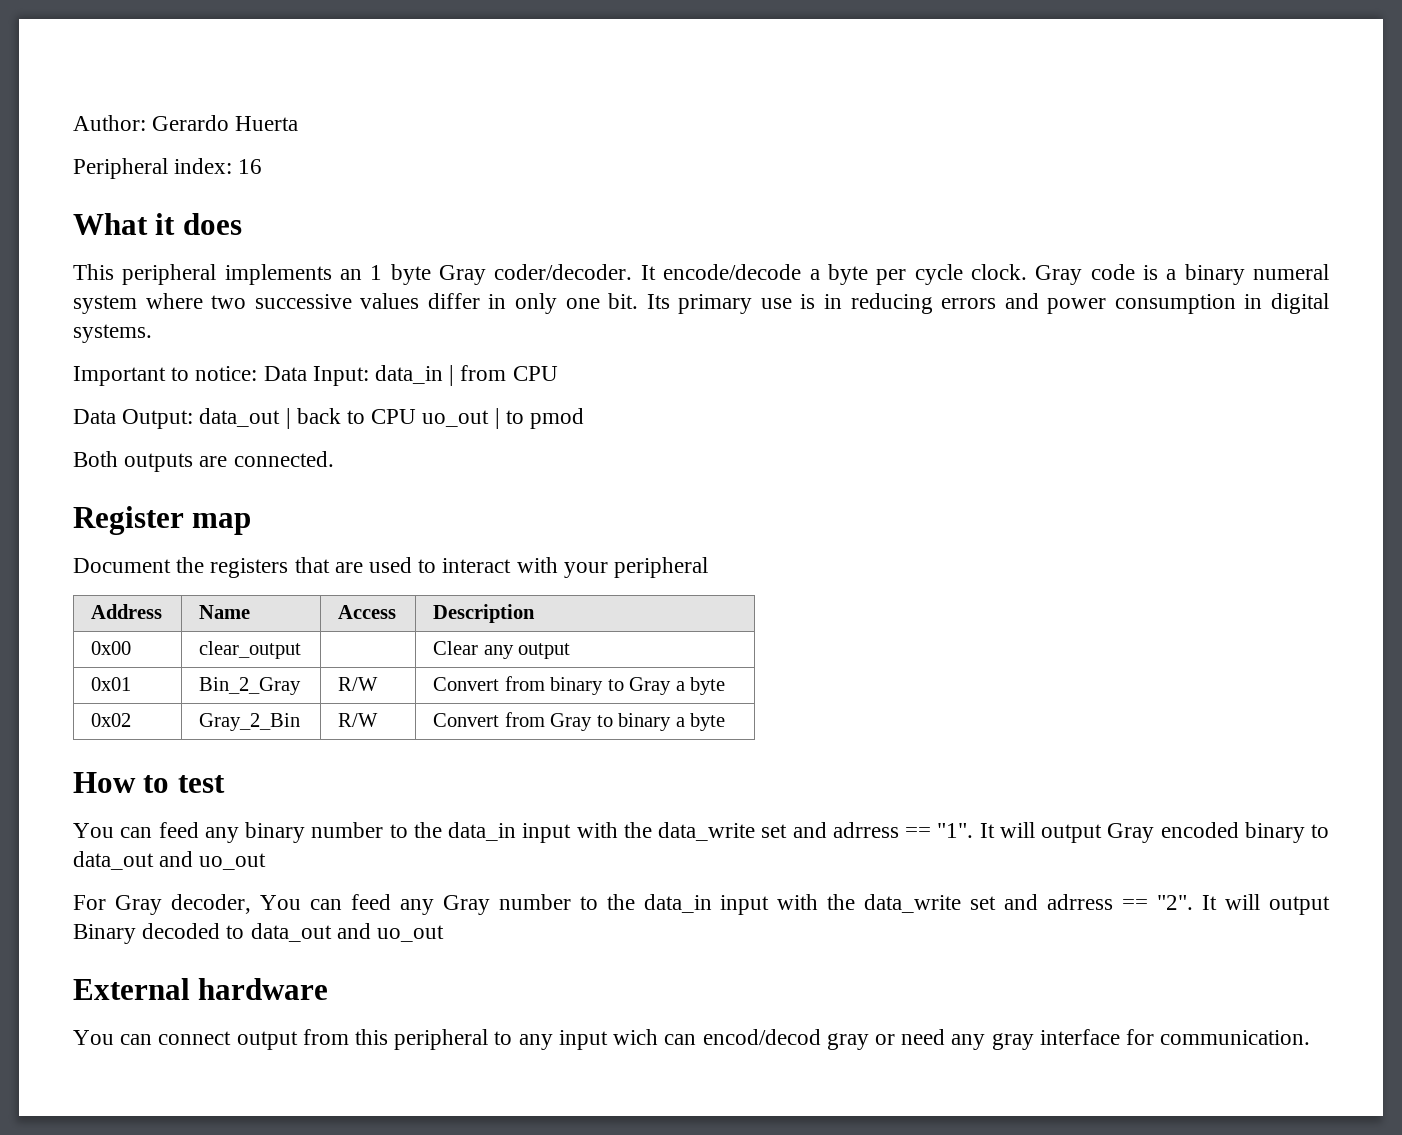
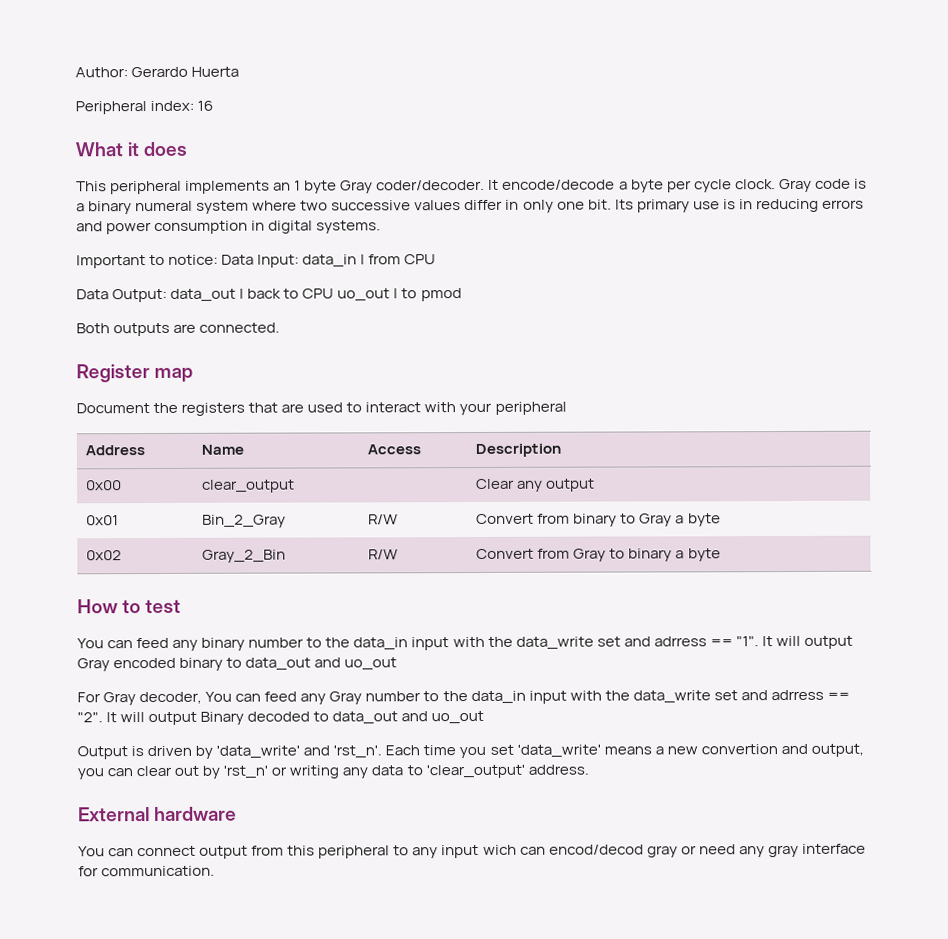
(445, 933) none -> [77,743,864,760] [77,764,589,780] // Output is driven by 'data_write' and 'rst_n'. Each time you set 'data_write' means a new convertion and output, you can clear out by 'rst_n' or writing any data to 'clear_output' address.

